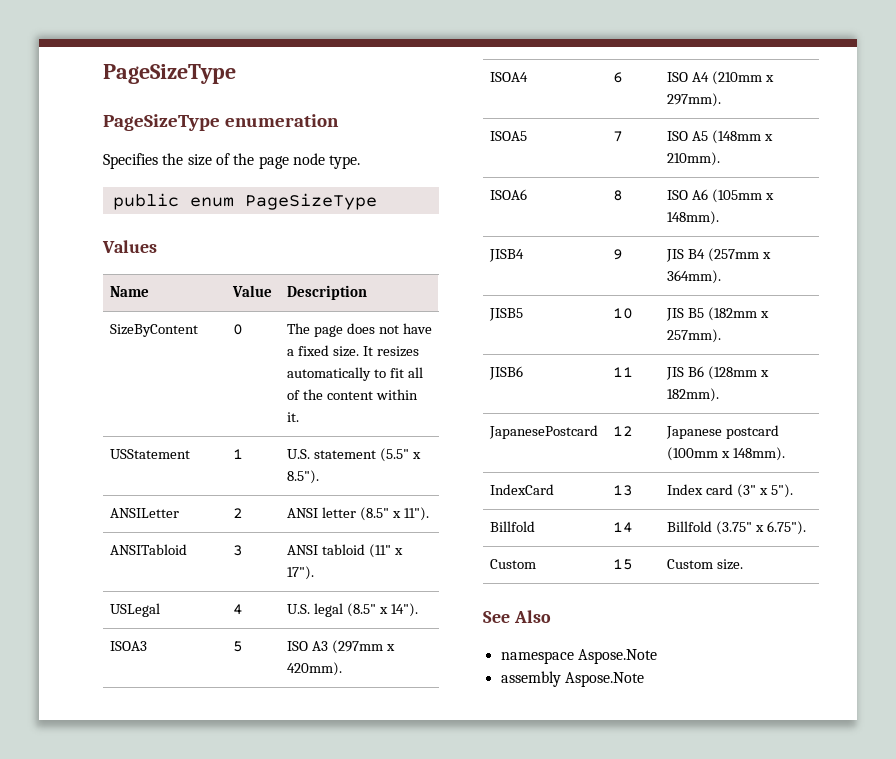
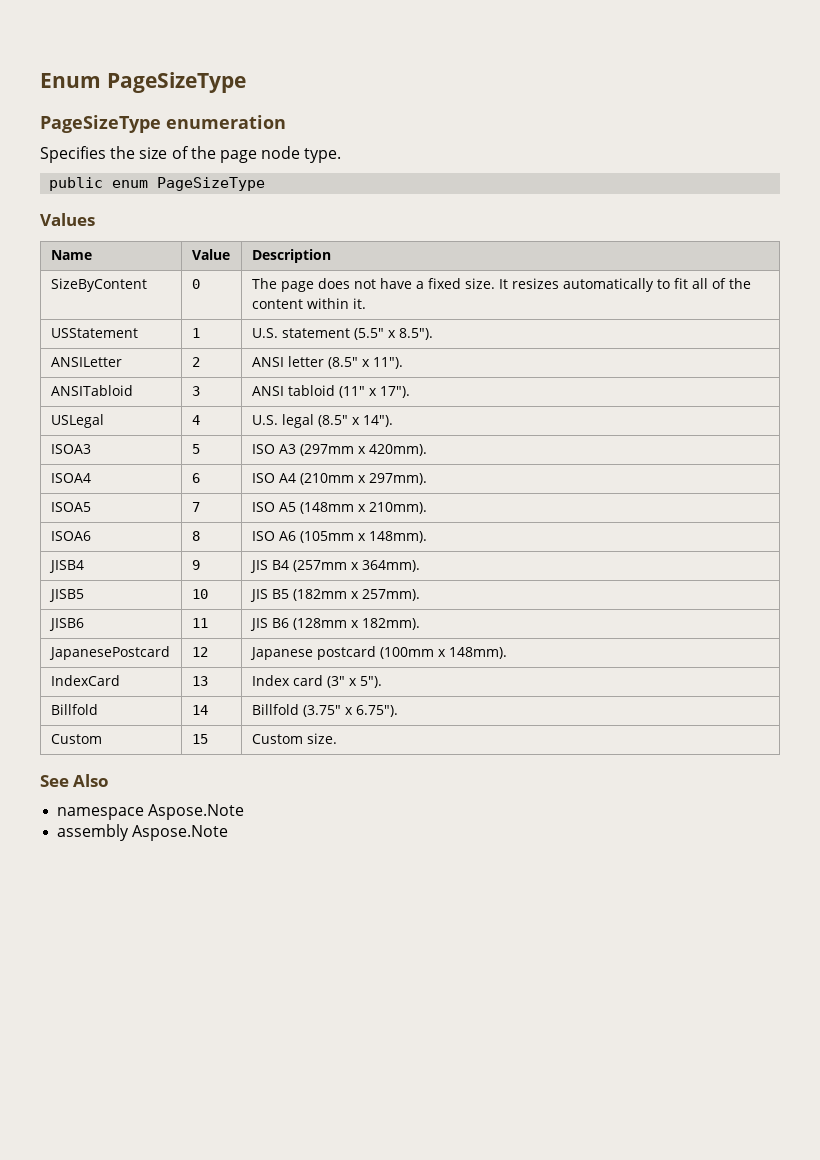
(103, 74) none -> [40,73,101,88] Enum

